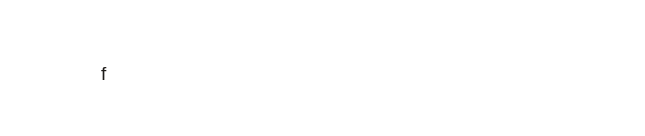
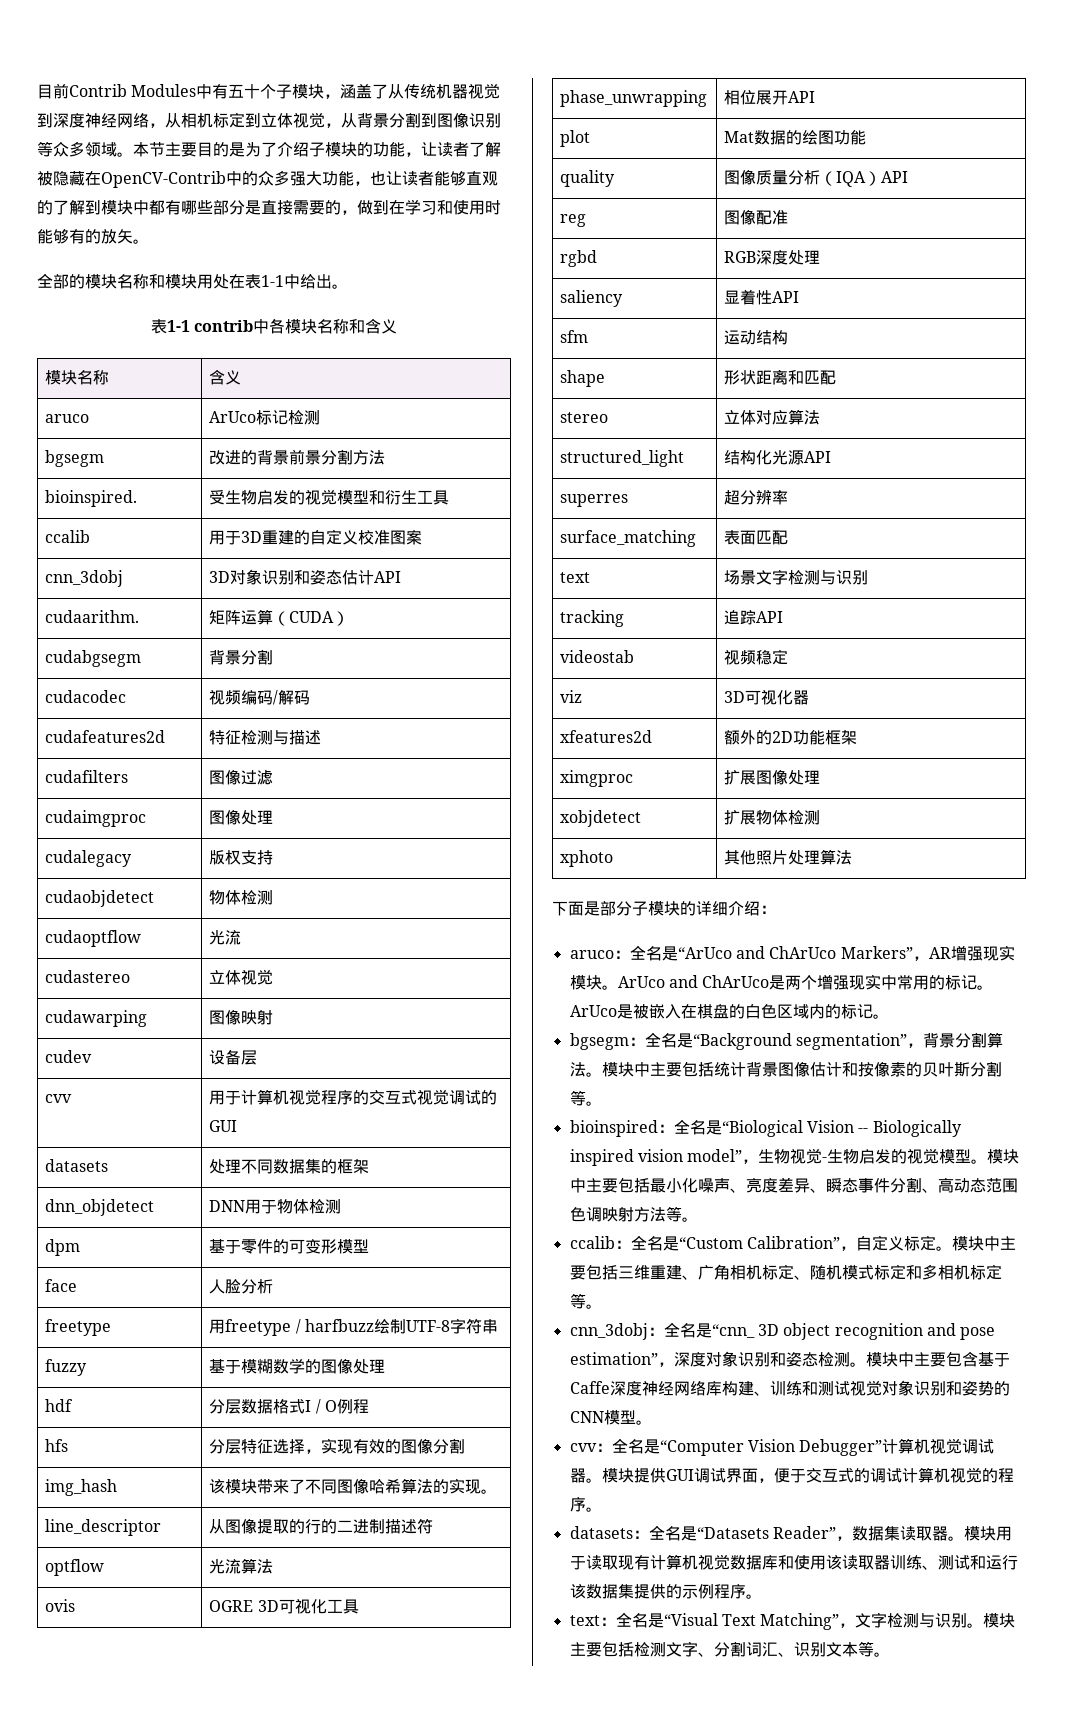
[101,67,107,80] f -> [37,83,501,99] [37,112,501,128] [37,141,501,157] [37,170,498,188] [37,199,501,215] [37,229,149,244] [37,273,348,289] [150,318,398,334] [45,370,110,385] [209,370,242,385] [45,414,90,423] [209,410,321,425] [45,450,105,467] [209,449,386,465] [45,490,138,507] [209,489,450,505] [45,530,91,543] [209,529,423,545] [45,570,124,587] [209,569,402,585] [45,610,140,623] [209,609,350,626] [45,650,142,667] [209,649,274,665] [45,690,127,703] [209,689,311,705] [45,730,166,743] [209,730,322,745] [45,770,129,783] [209,769,274,785] [45,810,147,827] [209,810,274,825] [45,850,133,867] [209,850,274,865] [45,890,155,907] [209,890,274,905] [45,930,142,947] [209,930,242,945] [45,970,131,983] [209,969,274,985] [45,1010,148,1027] [209,1010,274,1025] [45,1050,93,1063] [209,1049,258,1065] [45,1094,73,1103] [209,1089,498,1105] [209,1120,238,1132] [45,1159,109,1172] [209,1159,370,1174] [45,1199,155,1216] [209,1199,342,1214] [45,1239,81,1256] [209,1239,370,1254] [45,1279,78,1292] [209,1279,274,1294] [45,1319,112,1336] [209,1318,498,1336] [45,1359,88,1376] [209,1358,386,1374] [45,1399,74,1412] [209,1399,369,1414] [45,1439,69,1452] [209,1438,466,1454] [45,1479,118,1496] [209,1478,498,1494] [45,1519,162,1536] [209,1518,434,1534] [45,1559,105,1576] [209,1558,274,1574] [45,1599,76,1612] [209,1598,359,1614] [560,90,708,107] [724,90,816,105] [560,130,591,147] [724,130,867,145] [560,170,616,187] [724,170,909,187] [560,214,587,227] [724,210,789,225] [560,250,598,267] [724,250,821,265] [560,290,624,307] [724,289,800,305] [560,330,589,343] [724,330,789,345] [560,370,606,387] [724,369,837,385] [560,412,609,423] [724,409,821,425] [560,450,685,467] [724,450,832,465] [560,494,629,507] [724,490,789,505] [560,530,697,547] [724,530,789,545] [560,572,591,583] [724,569,869,585] [560,610,625,627] [724,609,784,625] [560,650,635,663] [724,649,789,665] [560,690,583,703] [724,689,810,705] [560,730,653,743] [724,730,858,745] [560,770,634,787] [724,770,821,785] [560,810,642,827] [724,810,821,825] [560,850,614,867] [724,849,853,865] [552,901,776,916] [569,945,1015,961] [569,974,994,990] [569,1004,889,1019] [569,1032,1003,1050] [569,1061,1002,1077] [569,1090,602,1106] [569,1119,962,1137] [569,1148,1020,1166] [569,1177,1018,1193] [569,1206,698,1222] [569,1235,1016,1251] [569,1264,1002,1280] [569,1293,602,1309] [569,1322,996,1340] [569,1351,1010,1367] [569,1380,1010,1396] [569,1410,652,1425] [569,1438,995,1456] [569,1467,1014,1483] [569,1497,602,1512] [569,1525,1012,1541] [569,1554,1018,1570] [569,1584,762,1599] [569,1612,1016,1630] [569,1641,890,1657] 目前Contrib Modules中有五十个子模块，涵盖了从传统机器视觉到深度神经网络，从相机标定到立体视觉，从背景分割到图像识别等众多领域。本节主要目的是为了介绍子模块的功能，让读者了解被隐藏在OpenCV-Contrib中的众多强大功能，也让读者能够直观的了解到模块中都有哪些部分是直接需要的，做到在学习和使用时能够有的放矢。 // 全部的模块名称和模块用处在表1-1中给出。 // 表1-1 contrib中各模块名称和含义 // 模块名称 | 含义 // aruco | ArUco标记检测 // bgsegm | 改进的背景前景分割方法 // bioinspired. | 受生物启发的视觉模型和衍生工具 // ccalib | 用于3D重建的自定义校准图案 // cnn_3dobj | 3D对象识别和姿态估计API // cudaarithm. | 矩阵运算（CUDA） // cudabgsegm | 背景分割 // cudacodec | 视频编码/解码 // cudafeatures2d | 特征检测与描述 // cudafilters | 图像过滤 // cudaimgproc | 图像处理 // cudalegacy | 版权支持 // cudaobjdetect | 物体检测 // cudaoptflow | 光流 // cudastereo | 立体视觉 // cudawarping | 图像映射 // cudev | 设备层 // cvv | 用于计算机视觉程序的交互式视觉调试的GUI // datasets | 处理不同数据集的框架 // dnn_objdetect | DNN用于物体检测 // dpm | 基于零件的可变形模型 // face | 人脸分析 // freetype | 用freetype / harfbuzz绘制UTF-8字符串 // fuzzy | 基于模糊数学的图像处理 // hdf | 分层数据格式I / O例程 // hfs | 分层特征选择，实现有效的图像分割 // img_hash | 该模块带来了不同图像哈希算法的实现。 // line_descriptor | 从图像提取的行的二进制描述符 // optflow | 光流算法 // ovis | OGRE 3D可视化工具 // phase_unwrapping | 相位展开API // plot | Mat数据的绘图功能 // quality | 图像质量分析（IQA）API // reg | 图像配准 // rgbd | RGB深度处理 // saliency | 显着性API // sfm | 运动结构 // shape | 形状距离和匹配 // stereo | 立体对应算法 // structured_light | 结构化光源API // superres | 超分辨率 // surface_matching | 表面匹配 // text | 场景文字检测与识别 // tracking | 追踪API // videostab | 视频稳定 // viz | 3D可视化器 // xfeatures2d | 额外的2D功能框架 // ximgproc | 扩展图像处理 // xobjdetect | 扩展物体检测 // xphoto | 其他照片处理算法 // 下面是部分子模块的详细介绍： // aruco：全名是“ArUco and ChArUco Markers”，AR增强现实模块。ArUco and ChArUco是两个增强现实中常用的标记。ArUco是被嵌入在棋盘的白色区域内的标记。 // bgsegm：全名是“Background segmentation”，背景分割算法。模块中主要包括统计背景图像估计和按像素的贝叶斯分割等。 // bioinspired：全名是“Biological Vision -- Biologically inspired vision model”，生物视觉-生物启发的视觉模型。模块中主要包括最小化噪声、亮度差异、瞬态事件分割、高动态范围色调映射方法等。 // ccalib：全名是“Custom Calibration”，自定义标定。模块中主要包括三维重建、广角相机标定、随机模式标定和多相机标定等。 // cnn_3dobj：全名是“cnn_ 3D object recognition and pose estimation”，深度对象识别和姿态检测。模块中主要包含基于Caffe深度神经网络库构建、训练和测试视觉对象识别和姿势的CNN模型。 // cvv：全名是“Computer Vision Debugger”计算机视觉调试器。模块提供GUI调试界面，便于交互式的调试计算机视觉的程序。 // datasets：全名是“Datasets Reader”，数据集读取器。模块用于读取现有计算机视觉数据库和使用该读取器训练、测试和运行该数据集提供的示例程序。 // text：全名是“Visual Text Matching”，文字检测与识别。模块主要包括检测文字、分割词汇、识别文本等。

